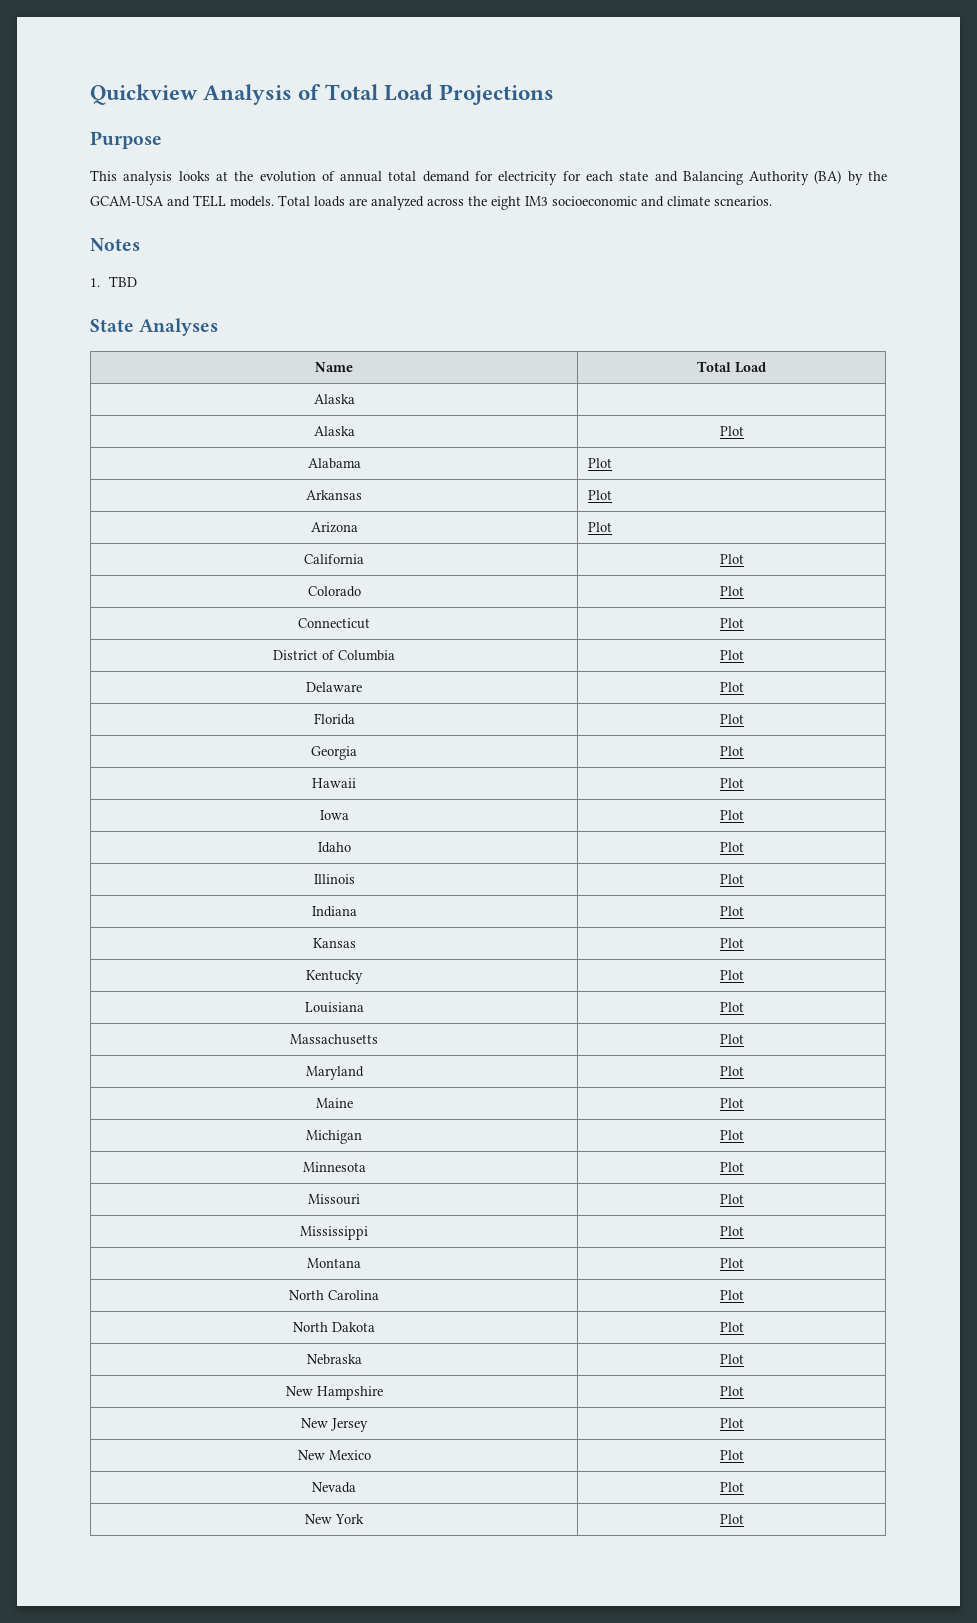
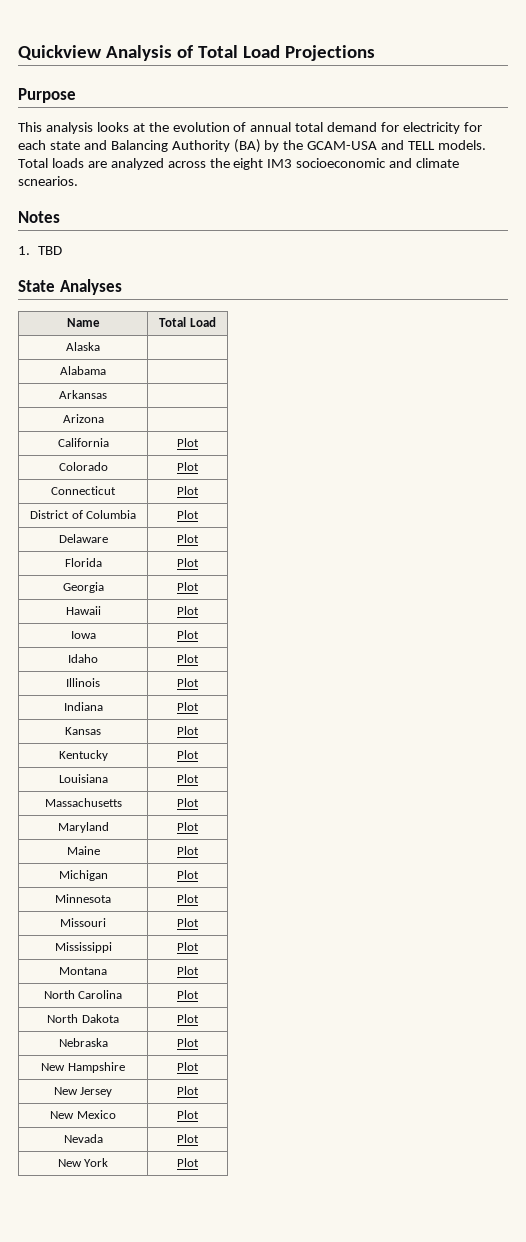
[313,426,355,436] [719,426,744,436] // Alaska | Plot -> (100, 346) none
[588,458,613,468] Plot -> (106, 370) none
[588,490,613,500] Plot -> (107, 394) none
[588,522,613,532] Plot -> (104, 418) none

